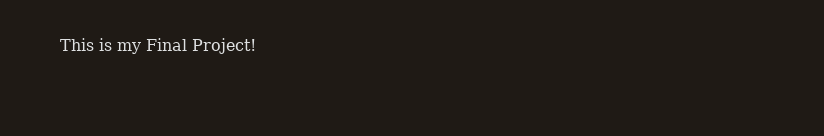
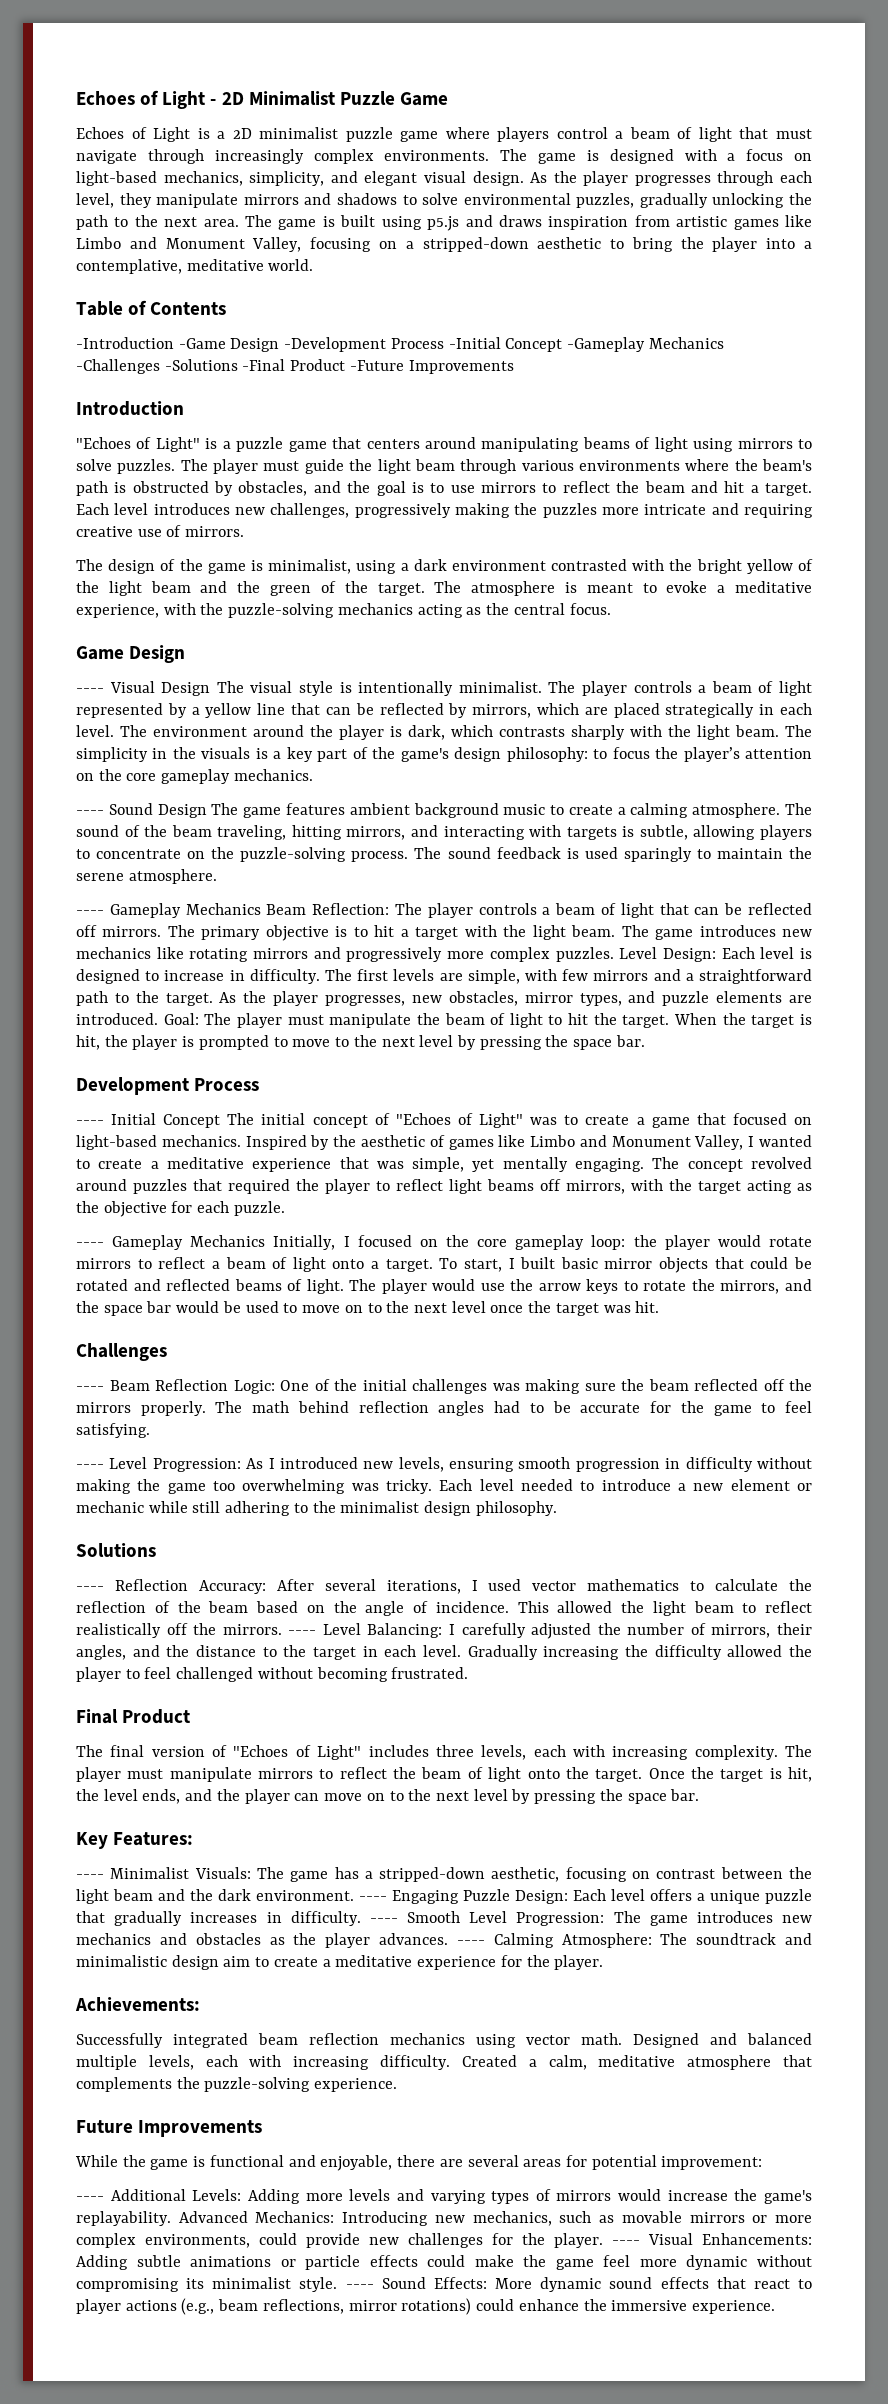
[60,38,256,54] This is my Final Project! -> [76,90,448,109] [76,127,812,142] [76,149,813,164] [76,171,812,186] [76,193,813,208] [76,215,812,231] [76,237,813,252] [76,259,314,274] [76,300,227,316] [76,337,724,352] [76,359,514,374] [76,401,184,416] [76,437,812,452] [76,459,812,474] [76,481,812,496] [76,503,814,518] [76,525,245,537] [76,559,813,574] [76,581,812,596] [76,603,611,618] [76,645,186,663] [76,681,813,696] [76,703,812,718] [76,725,812,740] [76,747,813,762] [76,769,313,784] [76,803,813,818] [76,825,812,840] [76,847,812,862] [76,869,217,884] [76,903,812,918] [76,925,813,941] [76,947,813,962] [76,969,813,984] [76,991,813,1006] [76,1013,812,1028] [76,1035,645,1050] [76,1077,260,1095] [76,1113,813,1128] [76,1135,813,1150] [76,1157,812,1172] [76,1179,812,1194] [76,1201,285,1217] [76,1235,812,1250] [76,1257,813,1273] [76,1279,812,1294] [76,1301,660,1316] [76,1343,167,1361] [76,1379,812,1394] [76,1401,813,1416] [76,1423,150,1438] [76,1457,813,1472] [76,1479,813,1494] [76,1501,557,1516] [76,1543,156,1557] [76,1579,813,1594] [76,1601,812,1616] [76,1623,812,1639] [76,1645,812,1660] [76,1667,469,1682] [76,1709,191,1724] [76,1745,812,1760] [76,1767,813,1782] [76,1789,700,1804] [76,1832,194,1849] [76,1867,812,1882] [76,1889,812,1904] [76,1911,812,1926] [76,1933,813,1948] [76,1955,604,1970] [75,1997,200,2011] [76,2033,812,2048] [76,2055,813,2070] [76,2077,398,2092] [76,2120,263,2137] [75,2155,763,2171] [76,2189,812,2204] [76,2211,813,2226] [76,2233,812,2248] [76,2255,813,2270] [76,2277,812,2292] [76,2298,775,2315] Echoes of Light - 2D Minimalist Puzzle Game // Echoes of Light is a 2D minimalist puzzle game where players control a beam of light that must navigate through increasingly complex environments. The game is designed with a focus on light-based mechanics, simplicity, and elegant visual design. As the player progresses through each level, they manipulate mirrors and shadows to solve environmental puzzles, gradually unlocking the path to the next area. The game is built using p5.js and draws inspiration from artistic games like Limbo and Monument Valley, focusing on a stripped-down aesthetic to bring the player into a contemplative, meditative world. // Table of Contents // -Introduction -Game Design -Development Process -Initial Concept -Gameplay Mechanics -Challenges -Solutions -Final Product -Future Improvements // Introduction // "Echoes of Light" is a puzzle game that centers around manipulating beams of light using mirrors to solve puzzles. The player must guide the light beam through various environments where the beam's path is obstructed by obstacles, and the goal is to use mirrors to reflect the beam and hit a target. Each level introduces new challenges, progressively making the puzzles more intricate and requiring creative use of mirrors. // The design of the game is minimalist, using a dark environment contrasted with the bright yellow of the light beam and the green of the target. The atmosphere is meant to evoke a meditative experience, with the puzzle-solving mechanics acting as the central focus. // Game Design // ---- Visual Design The visual style is intentionally minimalist. The player controls a beam of light represented by a yellow line that can be reflected by mirrors, which are placed strategically in each level. The environment around the player is dark, which contrasts sharply with the light beam. The simplicity in the visuals is a key part of the game's design philosophy: to focus the player’s attention on the core gameplay mechanics. // ---- Sound Design The game features ambient background music to create a calming atmosphere. The sound of the beam traveling, hitting mirrors, and interacting with targets is subtle, allowing players to concentrate on the puzzle-solving process. The sound feedback is used sparingly to maintain the serene atmosphere. // ---- Gameplay Mechanics Beam Reflection: The player controls a beam of light that can be reflected off mirrors. The primary objective is to hit a target with the light beam. The game introduces new mechanics like rotating mirrors and progressively more complex puzzles. Level Design: Each level is designed to increase in difficulty. The first levels are simple, with few mirrors and a straightforward path to the target. As the player progresses, new obstacles, mirror types, and puzzle elements are introduced. Goal: The player must manipulate the beam of light to hit the target. When the target is hit, the player is prompted to move to the next level by pressing the space bar. // Development Process // ---- Initial Concept The initial concept of "Echoes of Light" was to create a game that focused on light-based mechanics. Inspired by the aesthetic of games like Limbo and Monument Valley, I wanted to create a meditative experience that was simple, yet mentally engaging. The concept revolved around puzzles that required the player to reflect light beams off mirrors, with the target acting as the objective for each puzzle. // ---- Gameplay Mechanics Initially, I focused on the core gameplay loop: the player would rotate mirrors to reflect a beam of light onto a target. To start, I built basic mirror objects that could be rotated and reflected beams of light. The player would use the arrow keys to rotate the mirrors, and the space bar would be used to move on to the next level once the target was hit. // Challenges // ---- Beam Reflection Logic: One of the initial challenges was making sure the beam reflected off the mirrors properly. The math behind reflection angles had to be accurate for the game to feel satisfying. // ---- Level Progression: As I introduced new levels, ensuring smooth progression in difficulty without making the game too overwhelming was tricky. Each level needed to introduce a new element or mechanic while still adhering to the minimalist design philosophy. // Solutions // ---- Reflection Accuracy: After several iterations, I used vector mathematics to calculate the reflection of the beam based on the angle of incidence. This allowed the light beam to reflect realistically off the mirrors. ---- Level Balancing: I carefully adjusted the number of mirrors, their angles, and the distance to the target in each level. Gradually increasing the difficulty allowed the player to feel challenged without becoming frustrated. // Final Product // The final version of "Echoes of Light" includes three levels, each with increasing complexity. The player must manipulate mirrors to reflect the beam of light onto the target. Once the target is hit, the level ends, and the player can move on to the next level by pressing the space bar. // Key Features: // ---- Minimalist Visuals: The game has a stripped-down aesthetic, focusing on contrast between the light beam and the dark environment. ---- Engaging Puzzle Design: Each level offers a unique puzzle that gradually increases in difficulty. ---- Smooth Level Progression: The game introduces new mechanics and obstacles as the player advances. ---- Calming Atmosphere: The soundtrack and minimalistic design aim to create a meditative experience for the player. // Achievements: // Successfully integrated beam reflection mechanics using vector math. Designed and balanced multiple levels, each with increasing difficulty. Created a calm, meditative atmosphere that complements the puzzle-solving experience. // Future Improvements // While the game is functional and enjoyable, there are several areas for potential improvement: // ---- Additional Levels: Adding more levels and varying types of mirrors would increase the game's replayability. Advanced Mechanics: Introducing new mechanics, such as movable mirrors or more complex environments, could provide new challenges for the player. ---- Visual Enhancements: Adding subtle animations or particle effects could make the game feel more dynamic without compromising its minimalist style. ---- Sound Effects: More dynamic sound effects that react to player actions (e.g., beam reflections, mirror rotations) could enhance the immersive experience.

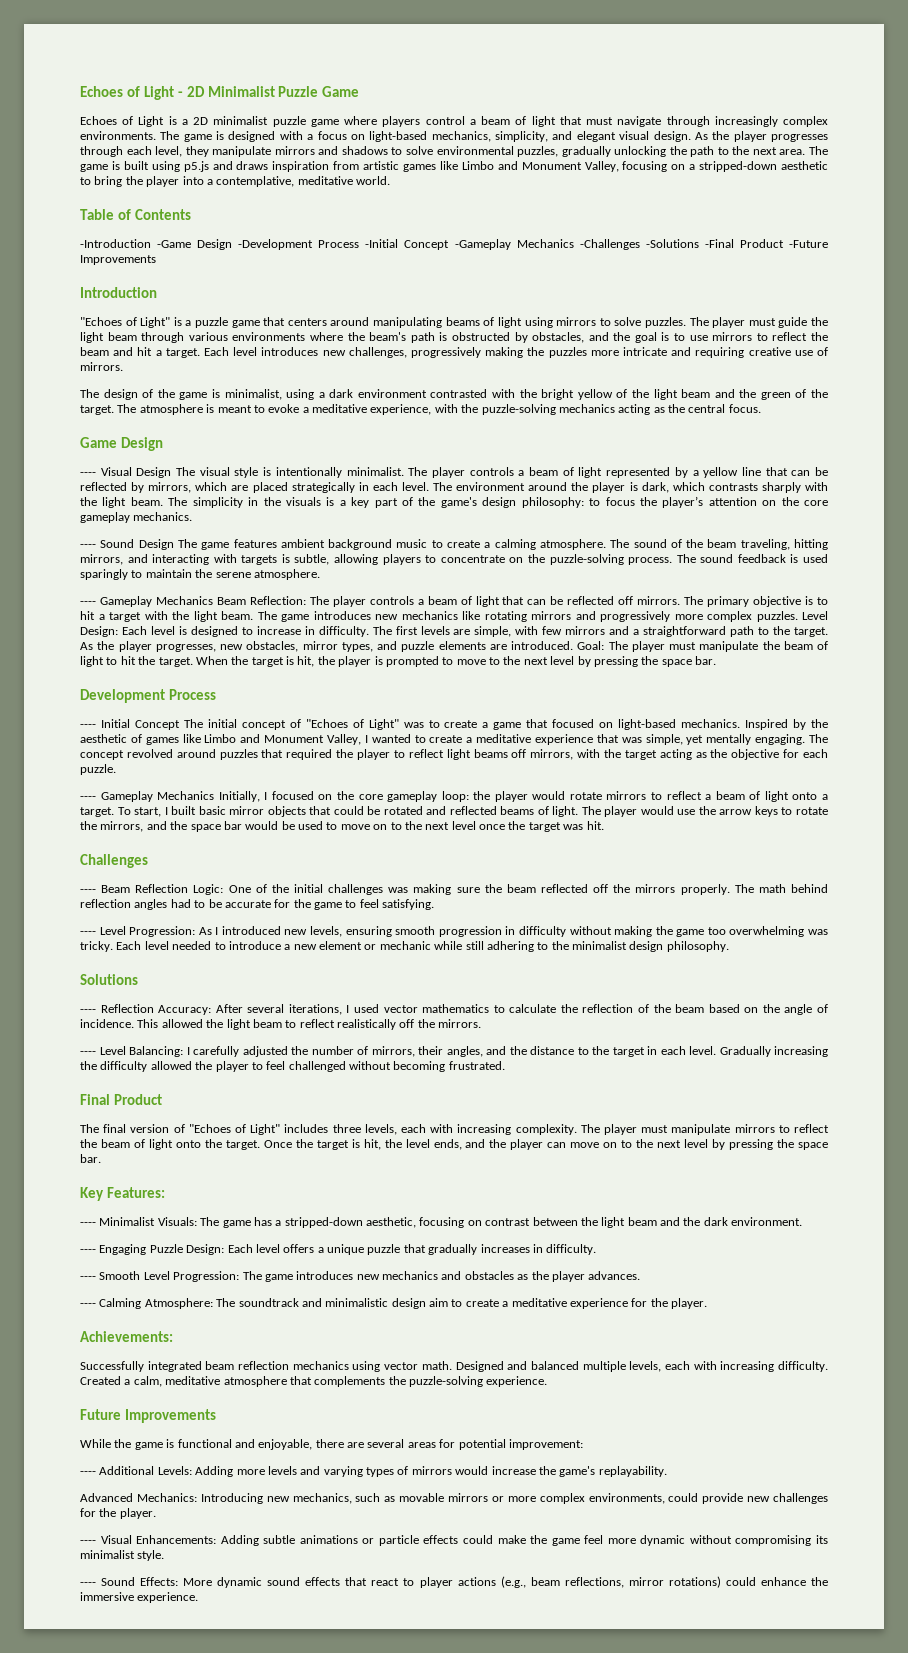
(282, 1629) none -> (482, 1023) //
(354, 1895) none -> (803, 1221) //
(361, 1918) none -> (597, 1249) //
(448, 1939) none -> (641, 1275) //
(171, 2218) none -> (667, 1471) //
(603, 2240) none -> (156, 1513) //
(338, 2284) none -> (165, 1555) //

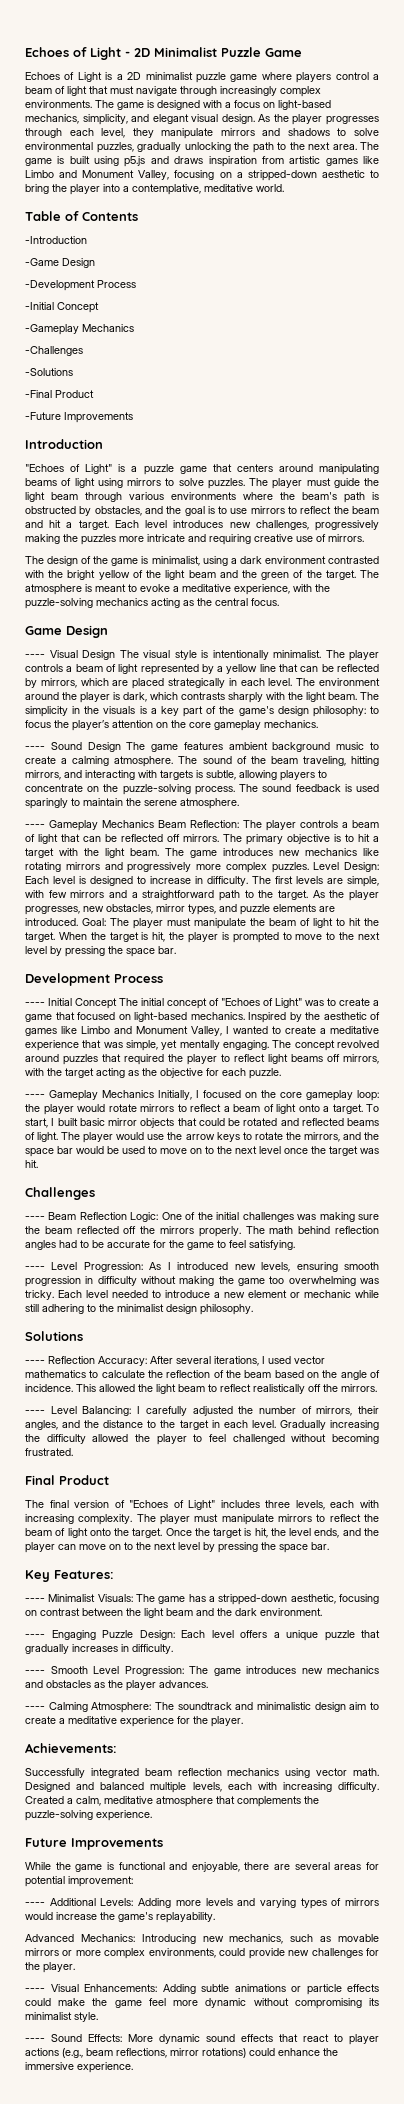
(151, 243) none -> (87, 240) //
(233, 244) none -> (95, 263) //
(360, 244) none -> (136, 284) //
(450, 245) none -> (99, 307) //
(574, 243) none -> (134, 328) //
(640, 244) none -> (83, 351) //
(699, 243) none -> (73, 372) //
(784, 243) none -> (94, 394) //

